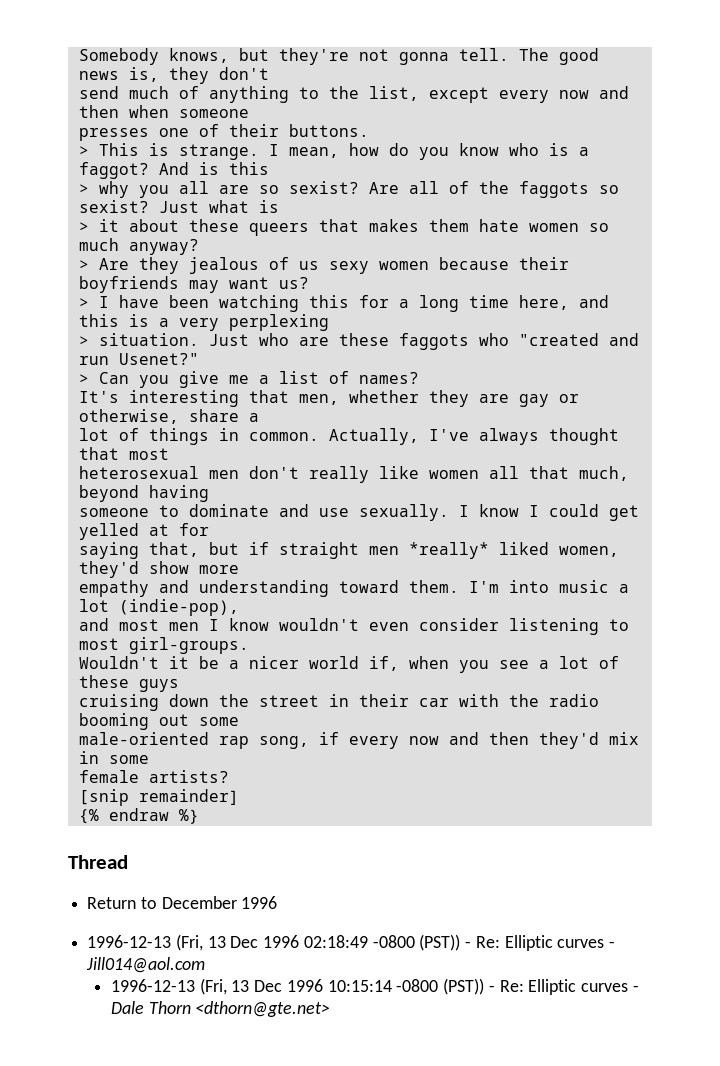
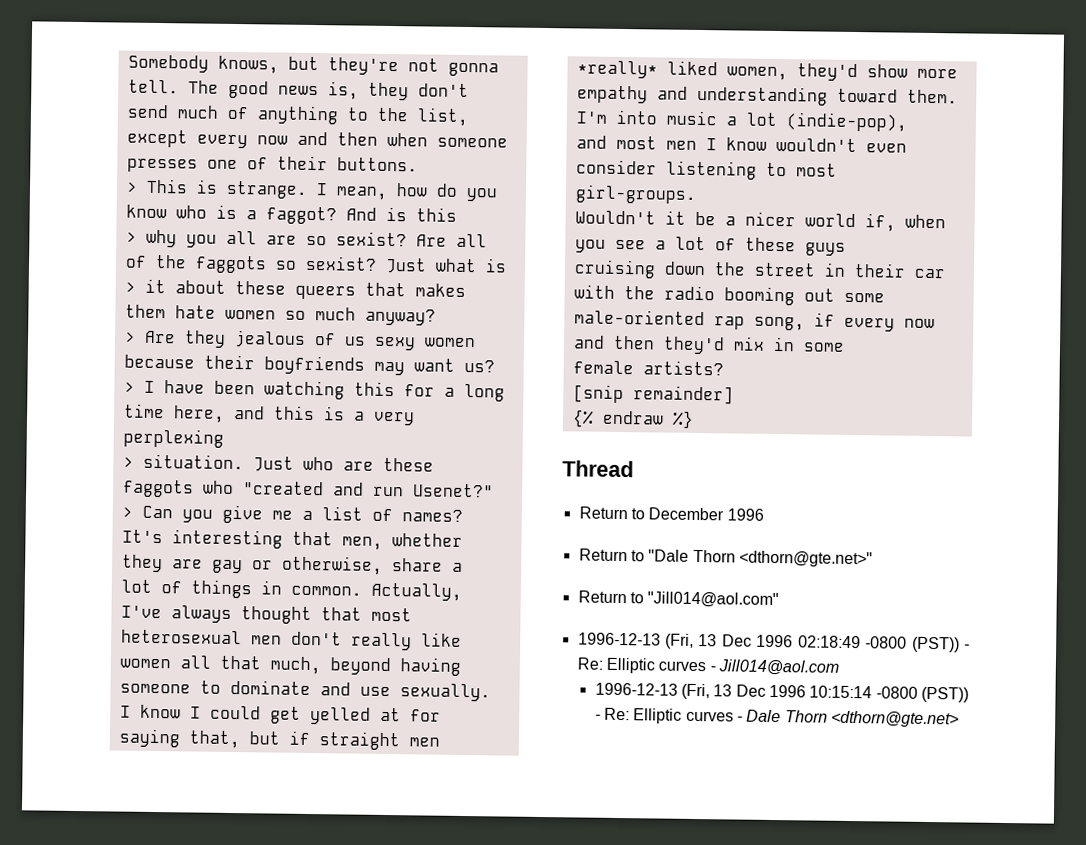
(278, 902) none -> [578,548,873,568] [577,590,780,609] // Return to "Dale Thorn <dthorn@gte.net>" // Return to "Jill014@aol.com"

